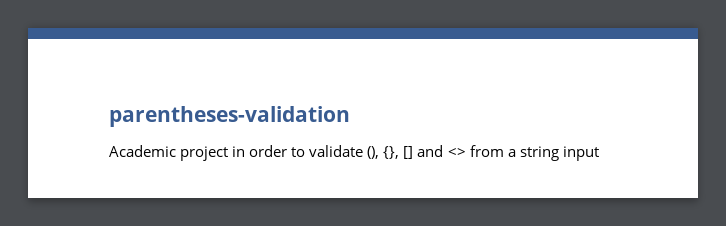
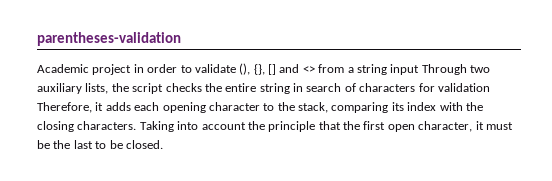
(599, 153) none -> [421,64,490,75] [37,83,490,94] [37,102,483,113] [37,121,513,132] [37,140,163,149] Through two auxiliary lists, the script checks the entire string in search of characters for validation Therefore, it adds each opening character to the stack, comparing its index with the closing characters. Taking into account the principle that the first open character, it must be the last to be closed.

